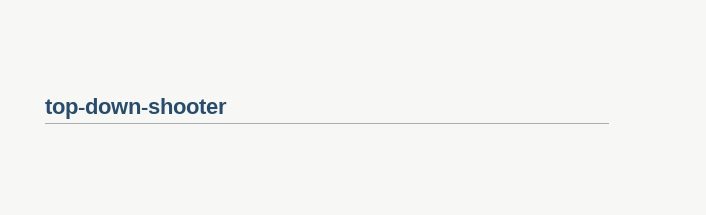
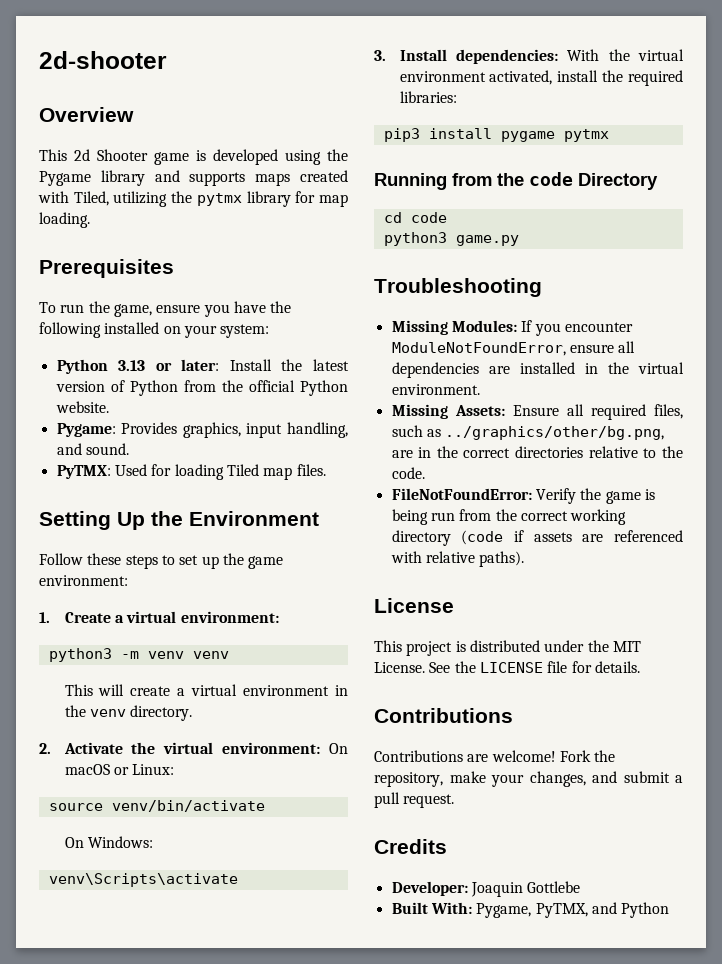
[45,98,227,119] top-down-shooter -> [39,51,167,69] [39,107,134,122] [39,149,348,165] [39,170,348,186] [38,191,348,207] [39,212,90,228] [39,259,174,278] [39,301,292,317] [39,322,270,338] [56,359,349,374] [55,380,348,396] [55,401,109,413] [56,422,348,438] [56,443,129,455] [56,464,326,480] [39,511,319,530] [39,553,284,569] [39,575,128,586] [39,611,279,623] [48,648,229,662] [64,684,349,696] [64,705,193,721] [39,742,348,754] [64,764,175,775] [48,800,265,812] [64,836,153,848] [48,873,238,887] [374,49,684,64] [399,70,683,86] [399,91,457,103] [383,128,609,142] [374,172,658,190] [383,212,447,223] [383,232,519,246] [374,278,542,297] [391,320,633,336] [391,341,636,356] [391,362,684,378] [391,384,480,395] [391,404,683,420] [391,425,665,440] [391,446,683,458] [391,467,425,479] [391,488,655,504] [391,509,627,525] [391,530,683,546] [390,551,525,567] [374,598,454,613] [374,640,641,656] [374,661,640,673] [374,708,513,723] [374,750,616,762] [374,771,683,787] [374,792,455,808] [374,839,447,854] [391,881,581,897] [391,902,670,918] 2d-shooter // Overview // This 2d Shooter game is developed using the Pygame library and supports maps created with Tiled, utilizing the pytmx library for map loading. // Prerequisites // To run the game, ensure you have the following installed on your system: // Python 3.13 or later: Install the latest version of Python from the official Python website. // Pygame: Provides graphics, input handling, and sound. // PyTMX: Used for loading Tiled map files. // Setting Up the Environment // Follow these steps to set up the game environment: // 1. Create a virtual environment: // python3 -m venv venv // This will create a virtual environment in the venv directory. // 2. Activate the virtual environment: On macOS or Linux: // source venv/bin/activate // On Windows: // venv\Scripts\activate // 3. Install dependencies: With the virtual environment activated, install the required libraries: // pip3 install pygame pytmx // Running from the code Directory // cd code // python3 game.py // Troubleshooting // Missing Modules: If you encounter ModuleNotFoundError, ensure all dependencies are installed in the virtual environment. // Missing Assets: Ensure all required files, such as ../graphics/other/bg.png, are in the correct directories relative to the code. // FileNotFoundError: Verify the game is being run from the correct working directory (code if assets are referenced with relative paths). // License // This project is distributed under the MIT License. See the LICENSE file for details. // Contributions // Contributions are welcome! Fork the repository, make your changes, and submit a pull request. // Credits // Developer: Joaquin Gottlebe // Built With: Pygame, PyTMX, and Python

